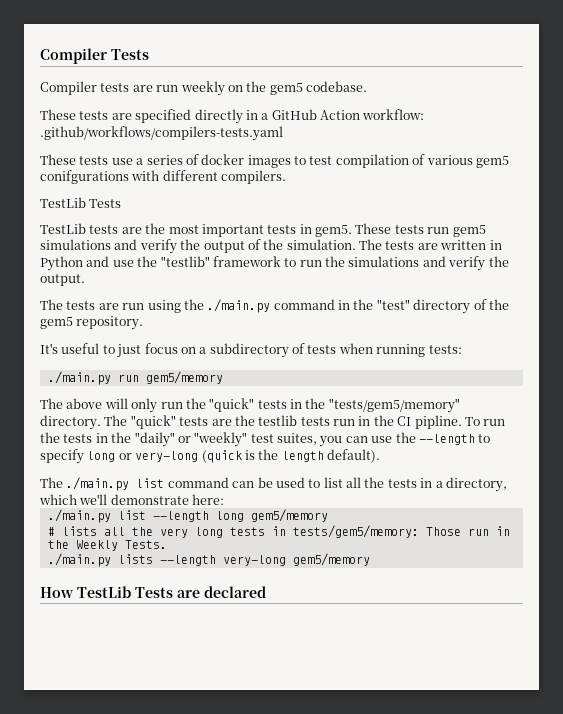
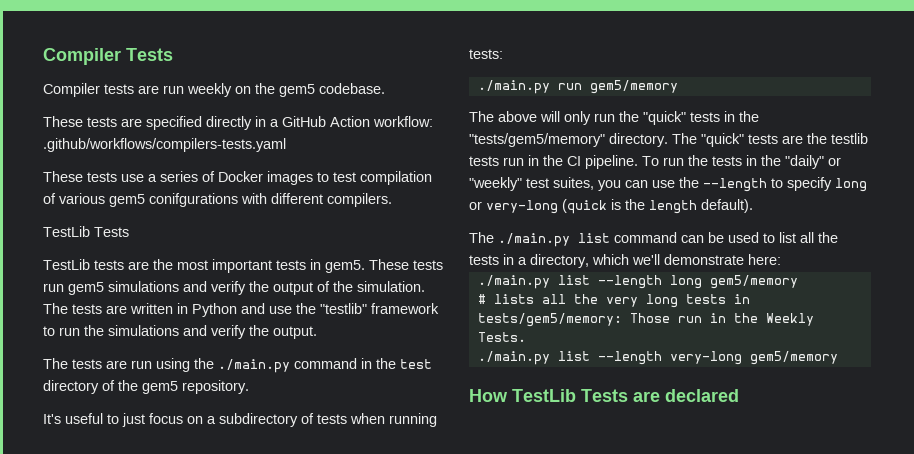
[201,154,245,165] docker -> [218,171,263,182] Docker
[376,299,410,310] "test" -> [400,359,432,369] test
[414,415,462,429] pipline. -> [585,155,638,169] pipeline.
[117,554,153,564] lists -> [557,351,590,361] list

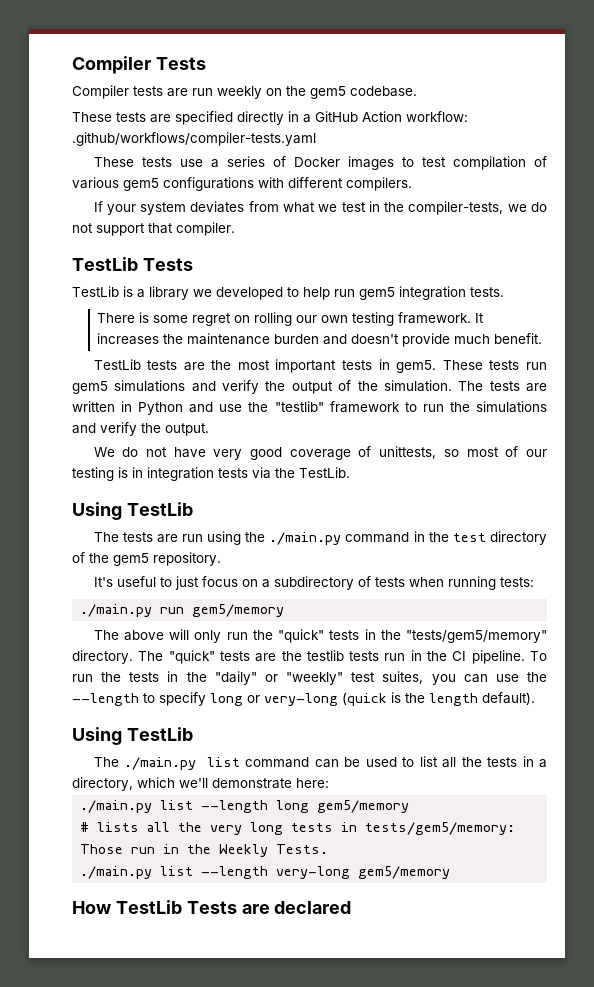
[43,138,286,152] .github/workflows/compilers-tests.yaml -> [72,132,316,146] .github/workflows/compiler-tests.yaml
[149,193,238,207] conifgurations -> [163,177,254,191] configurations
[43,226,129,237] TestLib Tests -> [93,201,547,215] [72,222,235,236] [72,257,193,271] [72,286,504,300] [97,312,485,326] [97,333,543,347] If your system deviates from what we test in the compiler-tests, we do not support that compiler. // TestLib Tests // TestLib is a library we developed to help run gem5 integration tests. // There is some regret on rolling our own testing framework. It increases the maintenance burden and doesn't provide much benefit.
(317, 332) none -> [93,446,547,460] [72,467,350,481] [72,502,193,520] // We do not have very good coverage of unittests, so most of our testing is in integration tests via the TestLib. // Using TestLib
(753, 206) none -> [72,727,193,745] // Using TestLib

